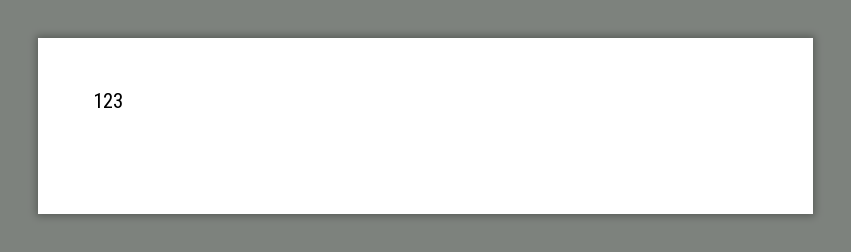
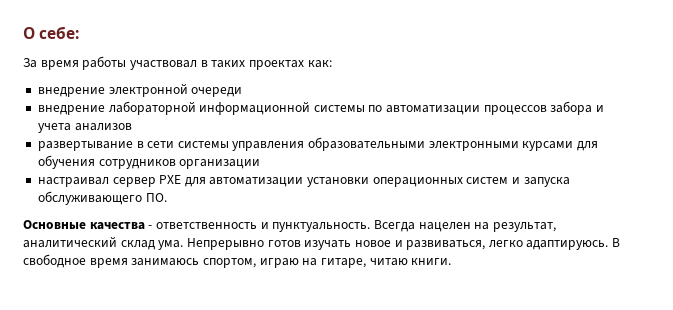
[93,93,123,108] 123 -> [23,26,80,39] [23,56,332,70] [37,83,243,97] [37,101,605,115] [37,123,132,133] [37,137,599,151] [37,155,261,169] [37,175,570,187] [37,191,167,205] [23,220,556,232] [23,236,621,250] [23,254,452,268] О себе: // За время работы участвовал в таких проектах как: // внедрение электронной очереди // внедрение лабораторной информационной системы по автоматизации процессов забора и учета анализов // развертывание в сети системы управления образовательными электронными курсами для обучения сотрудников организации // настраивал сервер PXE для автоматизации установки операционных систем и запуска обслуживающего ПО. // Основные качества - ответственность и пунктуальность. Всегда нацелен на результат, аналитический склад ума. Непрерывно готов изучать новое и развиваться, легко адаптируюсь. В свободное время занимаюсь спортом, играю на гитаре, читаю книги.

